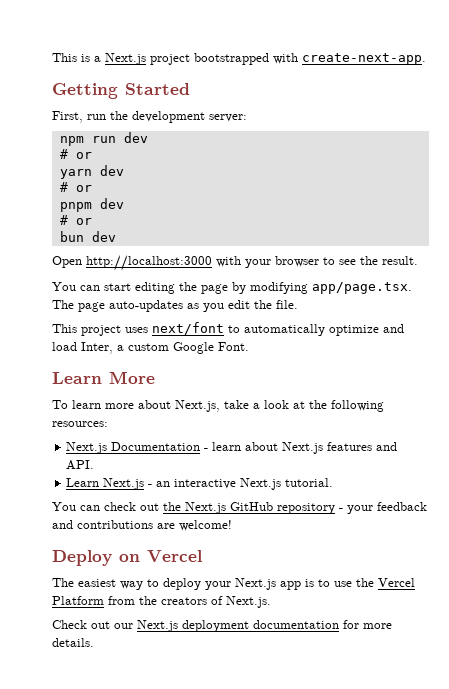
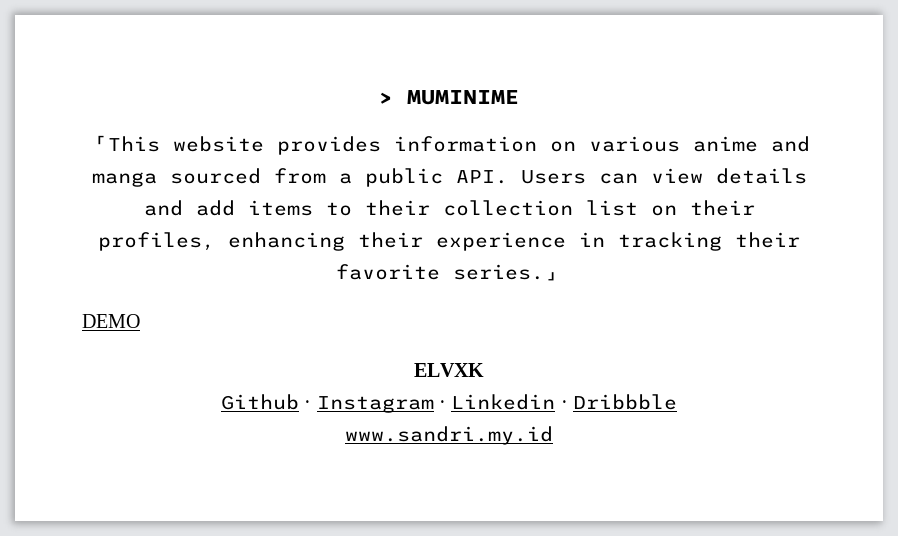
[52,53,426,65] [52,83,190,99] [52,111,247,123] [59,132,148,146] [59,149,92,159] [59,165,124,179] [59,182,92,192] [59,198,124,212] [59,215,92,225] [59,231,116,242] [52,255,418,271] [52,282,412,294] [52,300,298,312] [52,322,404,336] [52,342,249,354] [52,371,155,384] [52,400,384,412] [52,421,108,427] [66,442,398,454] [66,460,95,470] [66,478,334,490] [52,502,427,514] [52,520,232,531] [52,550,202,566] [52,578,415,590] [52,596,271,608] [52,620,392,632] [52,638,94,647] This is a Next.js project bootstrapped with create-next-app. // Getting Started // First, run the development server: // npm run dev // # or // yarn dev // # or // pnpm dev // # or // bun dev // Open http://localhost:3000 with your browser to see the result. // You can start editing the page by modifying app/page.tsx. The page auto-updates as you edit the file. // This project uses next/font to automatically optimize and load Inter, a custom Google Font. // Learn More // To learn more about Next.js, take a look at the following resources: // Next.js Documentation - learn about Next.js features and API. // Learn Next.js - an interactive Next.js tutorial. // You can check out the Next.js GitHub repository - your feedback and contributions are welcome! // Deploy on Vercel // The easiest way to deploy your Next.js app is to use the Vercel Platform from the creators of Next.js. // Check out our Next.js deployment documentation for more details. -> [379,90,519,105] [88,135,810,155] [91,168,807,187] [143,200,755,216] [98,232,800,251] [335,264,563,281] [82,314,140,328] [414,363,484,377] [220,394,678,413] [345,426,553,445] > MUMINIME // 「This website provides information on various anime and manga sourced from a public API. Users can view details and add items to their collection list on their profiles, enhancing their experience in tracking their favorite series.」 // DEMO // ELVXK // Github · Instagram · Linkedin · Dribbble // www.sandri.my.id

